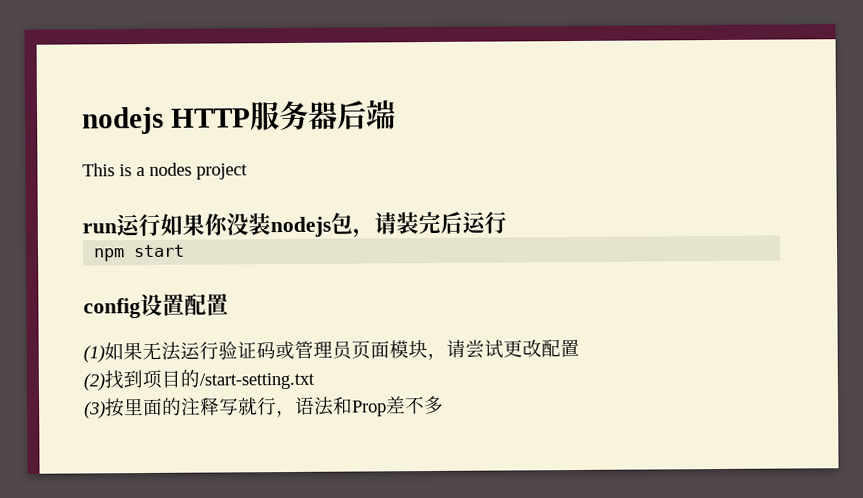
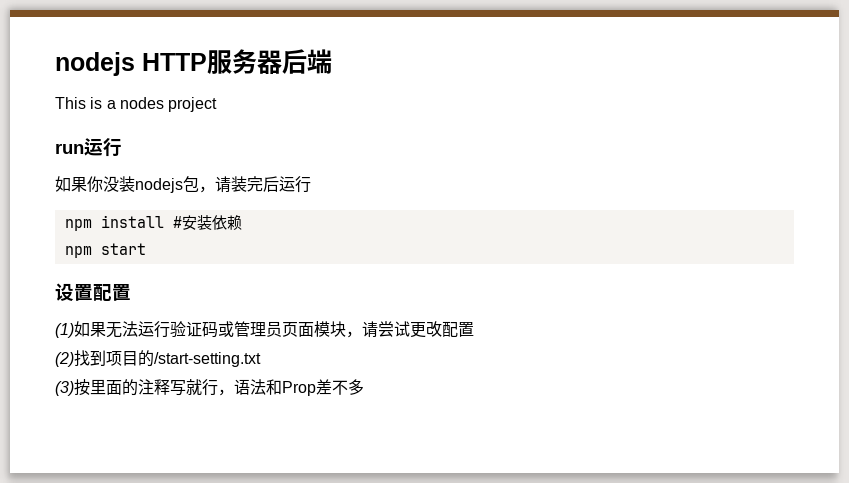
(161, 225) none -> (122, 147) //
(507, 222) none -> [64,215,242,231] // npm install #安装依赖
[83,298,141,319] config -> (146, 249) none

